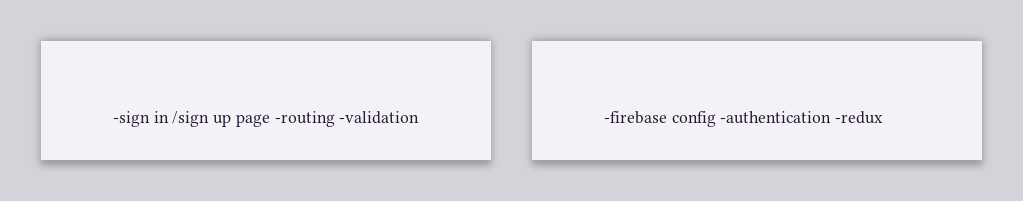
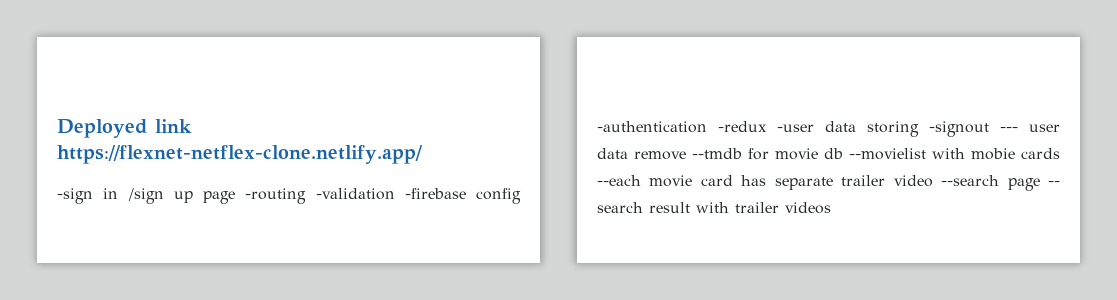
(113, 119) none -> [57,119,192,138] [57,145,423,164] Deployed link https://flexnet-netflex-clone.netlify.app/ //
(884, 117) none -> [777,121,1060,137] [597,148,1060,160] [597,175,1060,191] [597,202,831,214] -user data storing -signout --- user data remove --tmdb for movie db --movielist with mobie cards --each movie card has separate trailer video --search page -- search result with trailer videos

